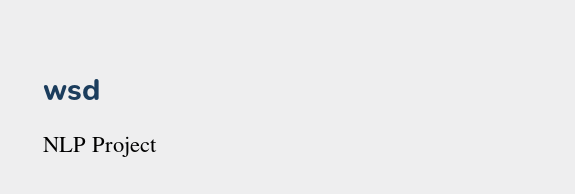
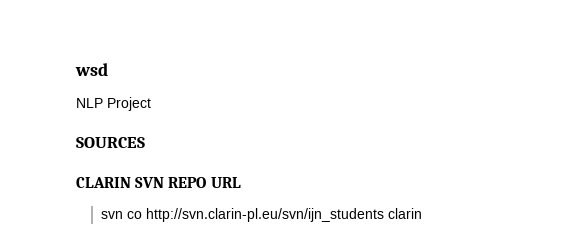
(158, 146) none -> [76,137,145,148] [76,177,241,188] [101,208,423,222] // SOURCES // CLARIN SVN REPO URL // svn co http://svn.clarin-pl.eu/svn/ijn_students clarin

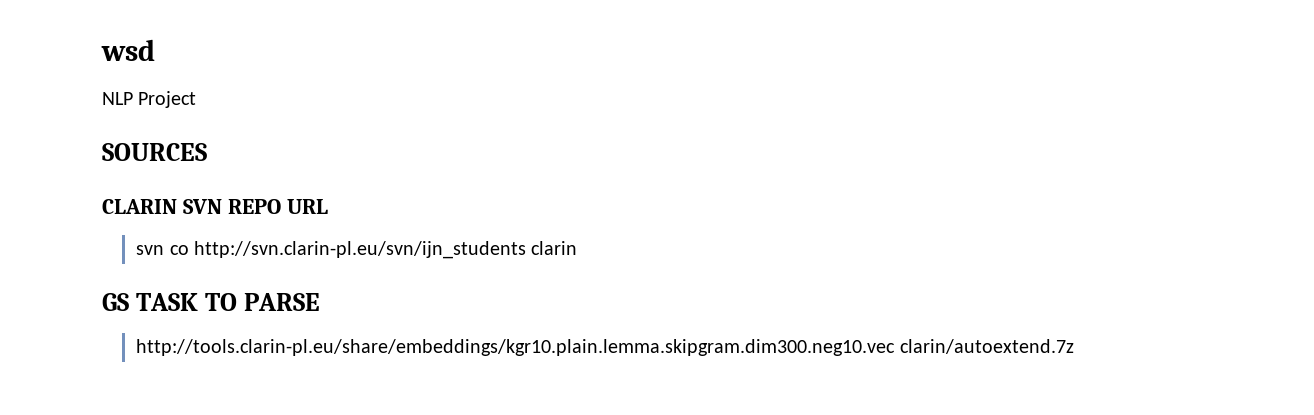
(423, 213) none -> [102,293,320,311] [136,339,1074,356] // GS TASK TO PARSE // http://tools.clarin-pl.eu/share/embeddings/kgr10.plain.lemma.skipgram.dim300.neg10.vec clarin/autoextend.7z

